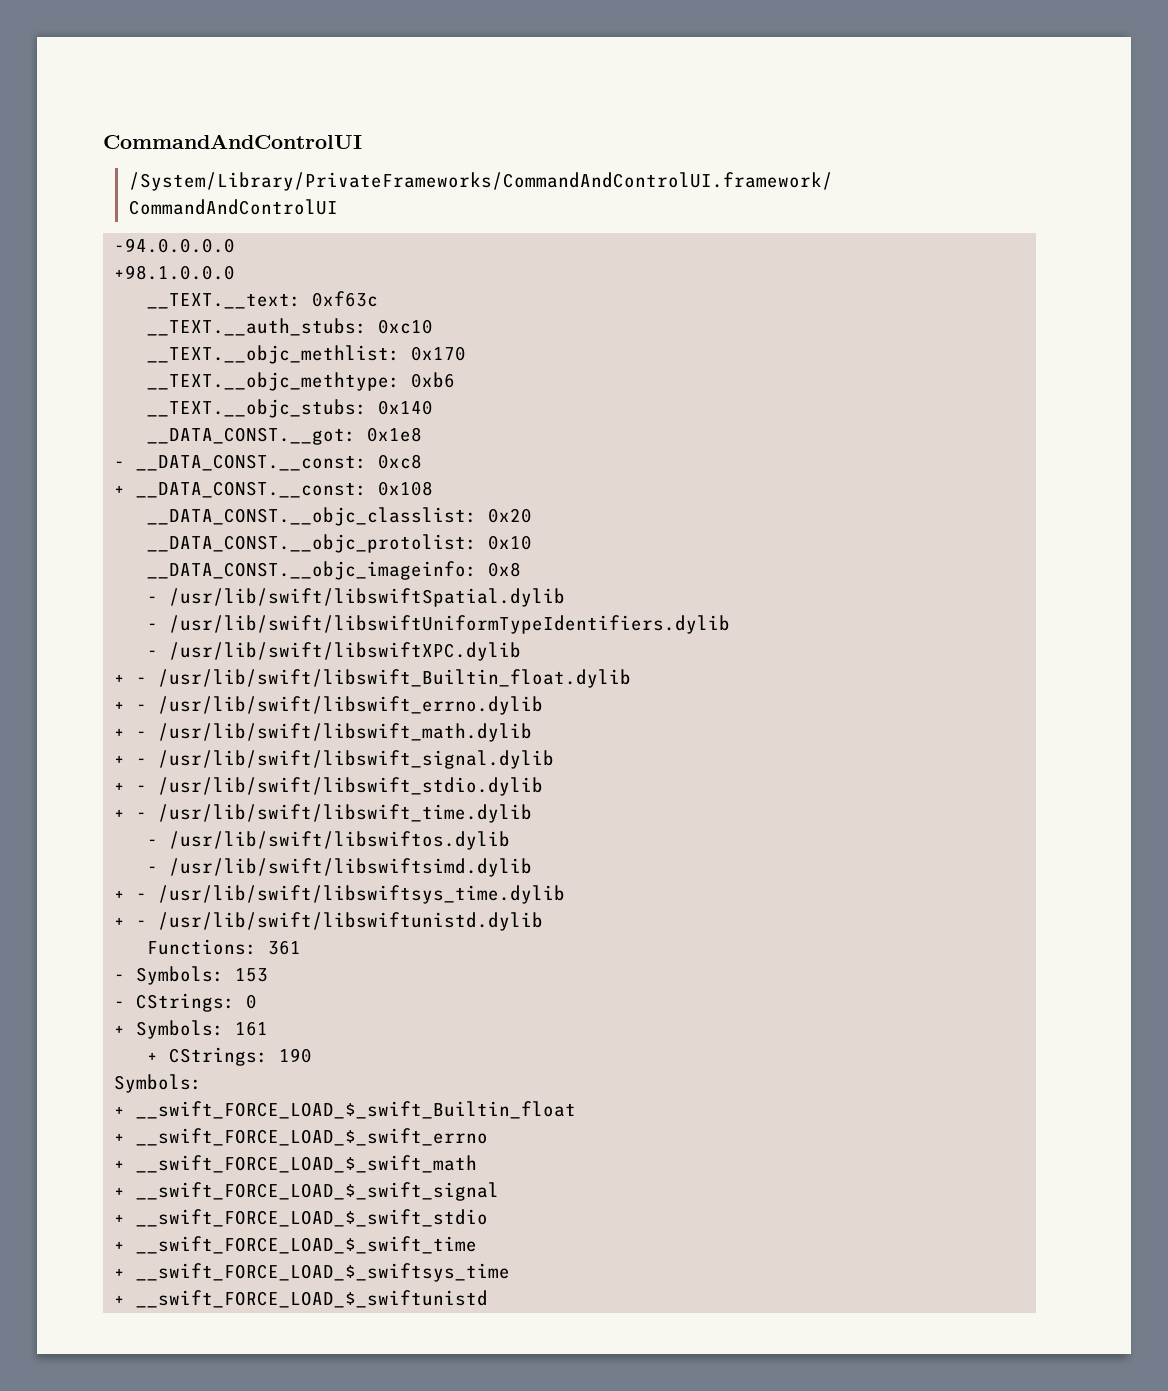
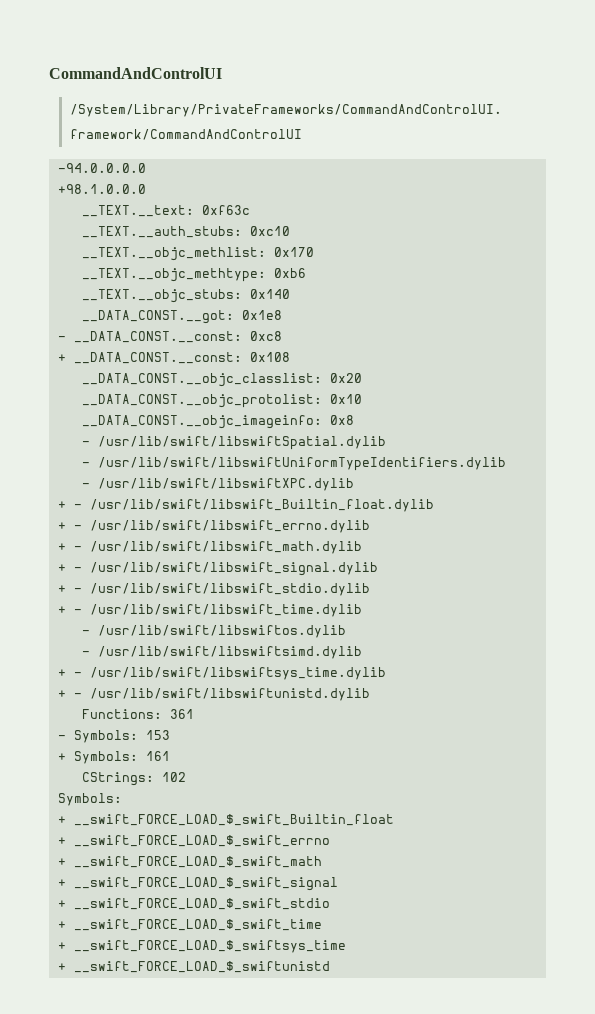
[114,993,258,1012] // - CStrings: 0 -> (170, 735) none
[147,1047,313,1066] + CStrings: 190 -> [81,772,186,786] CStrings: 102

